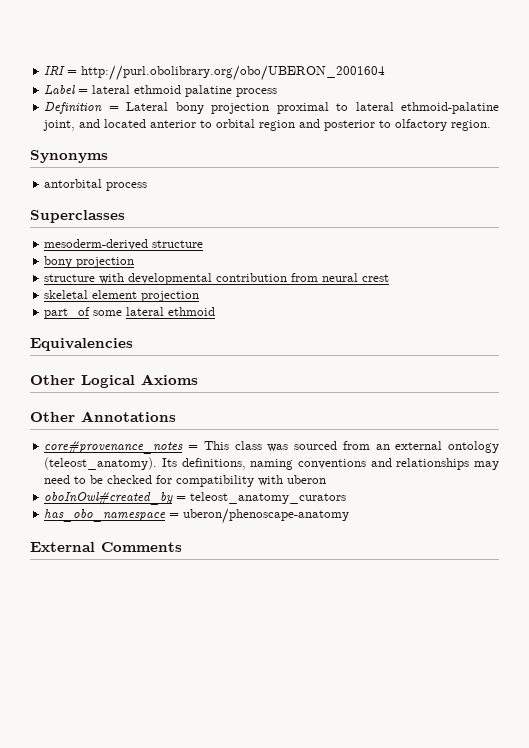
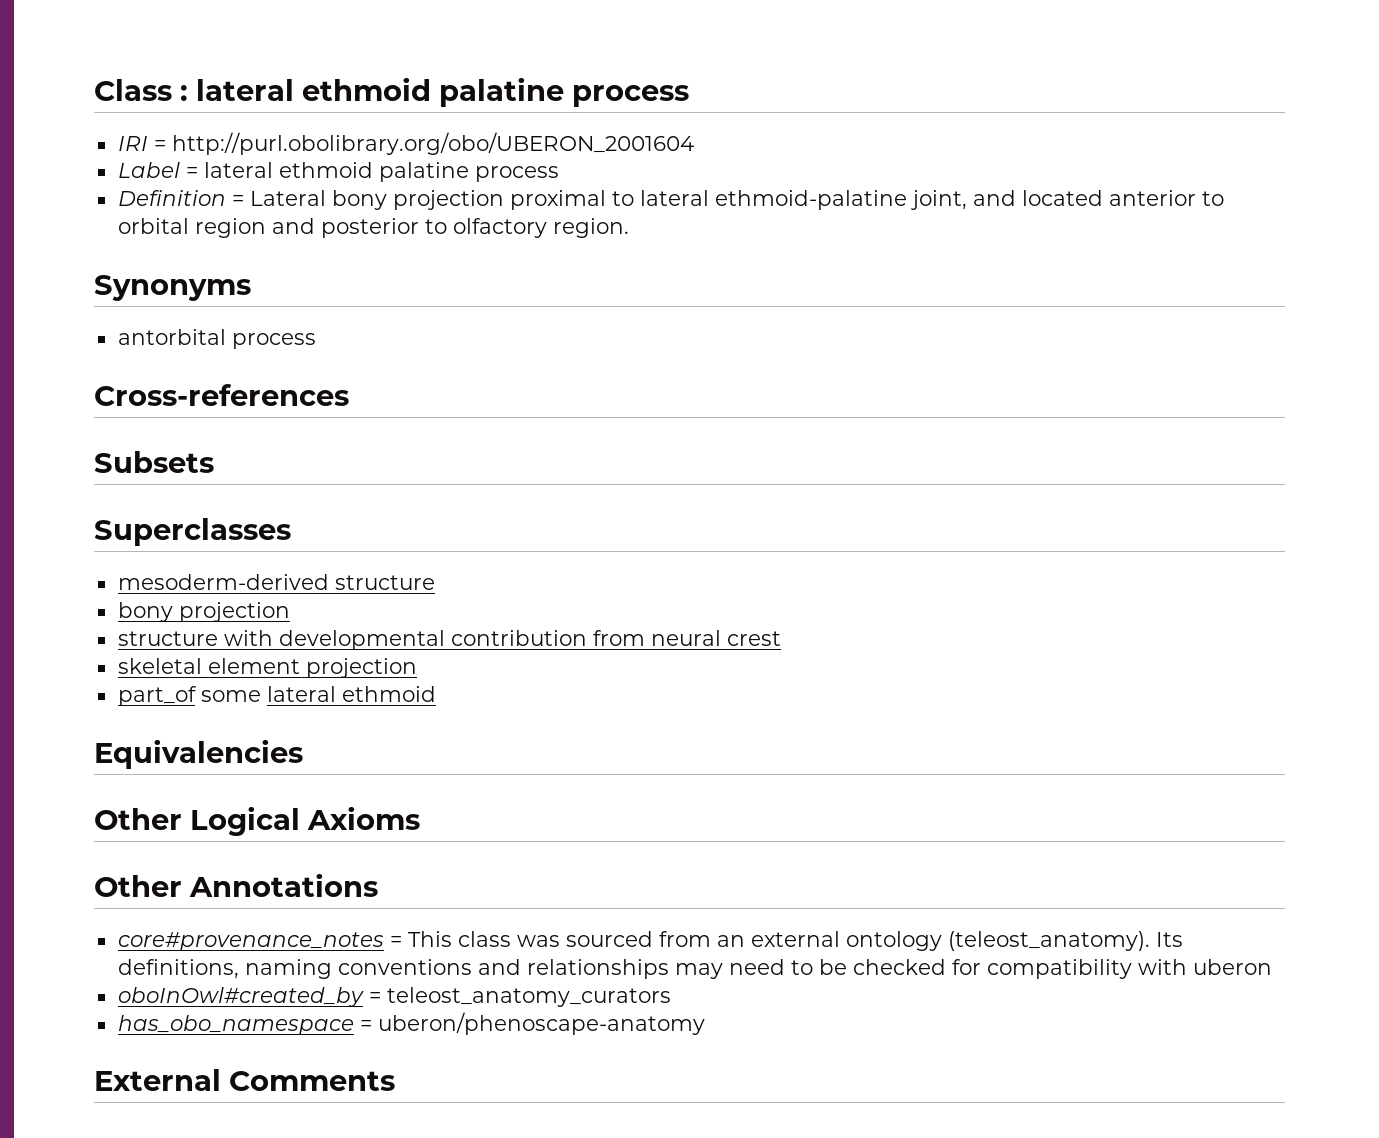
(44, 70) none -> [94,77,689,107] Class : lateral ethmoid palatine process //
(148, 186) none -> [94,384,349,406] [94,451,214,473] // Cross-references // Subsets

